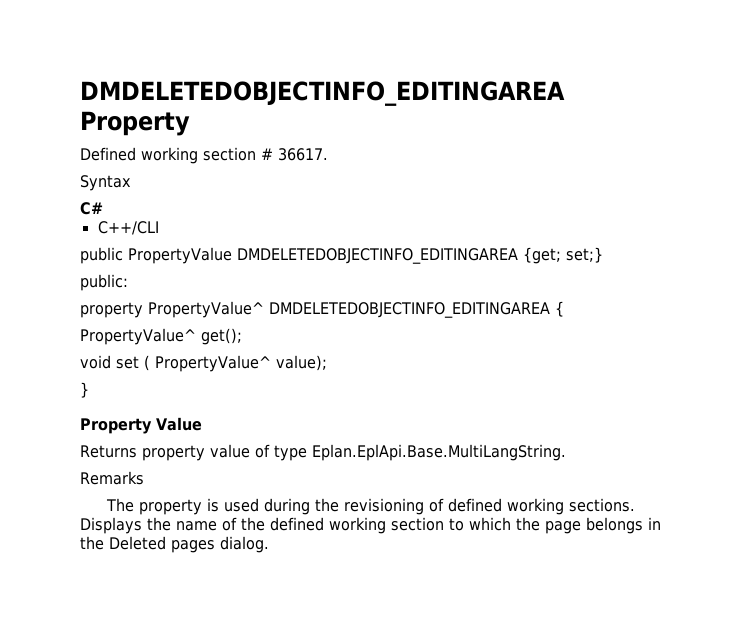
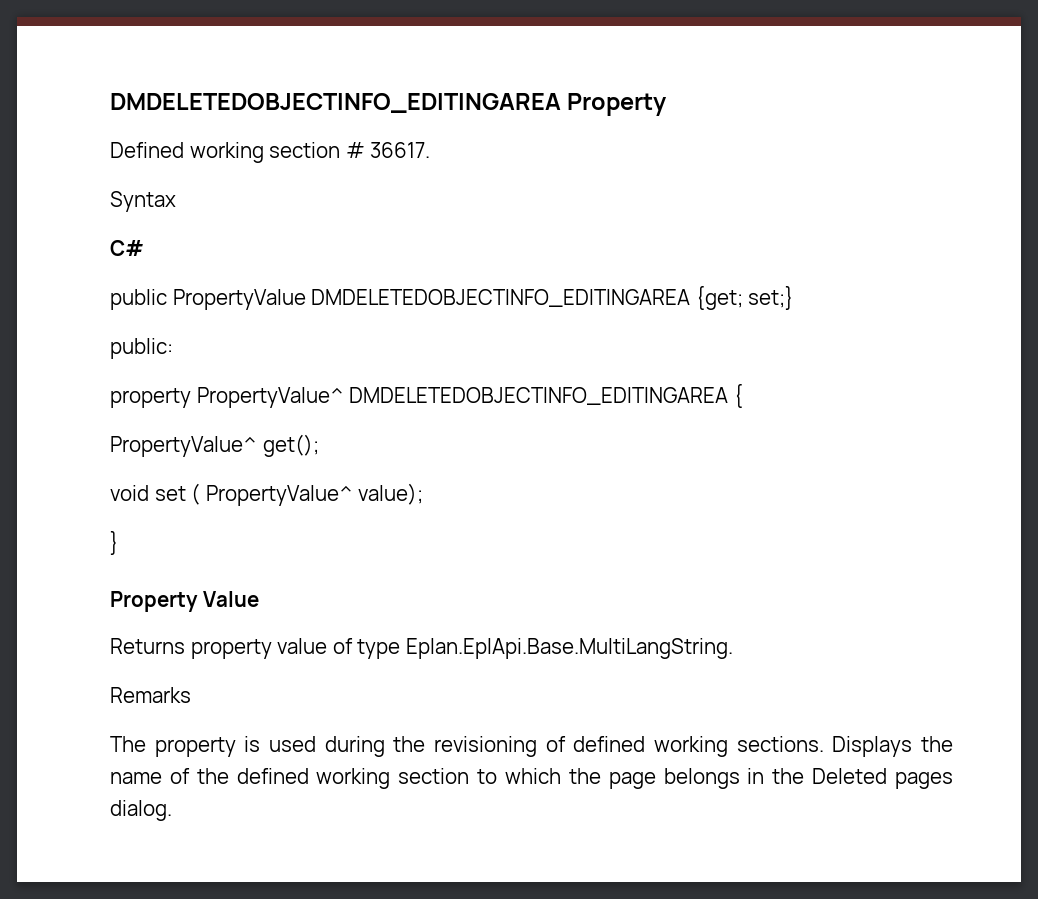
[97,221,159,235] // C++/CLI -> (144, 248) none

